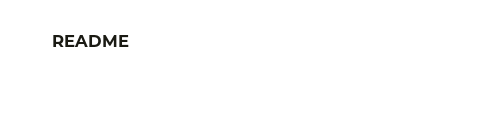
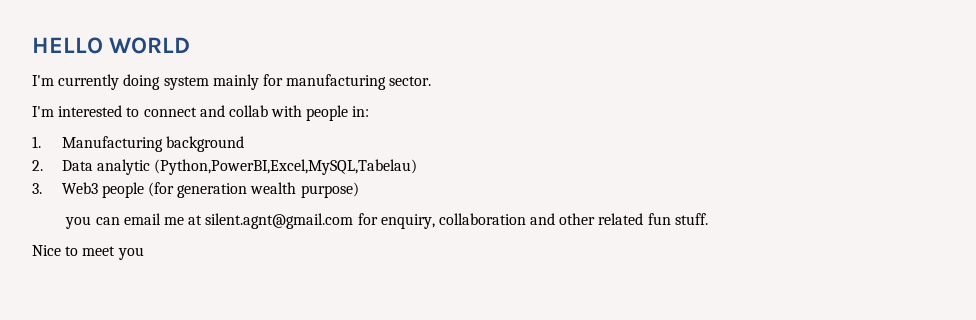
[52,35,129,47] README -> [32,37,191,54] [32,74,432,90] [32,105,370,121] [32,136,244,152] [32,159,418,175] [32,182,359,198] [65,213,708,229] [32,245,144,260] HELLO WORLD // I'm currently doing system mainly for manufacturing sector. // I'm interested to connect and collab with people in: // 1. Manufacturing background // 2. Data analytic (Python,PowerBI,Excel,MySQL,Tabelau) // 3. Web3 people (for generation wealth purpose) // you can email me at silent.agnt@gmail.com for enquiry, collaboration and other related fun stuff. // Nice to meet you

